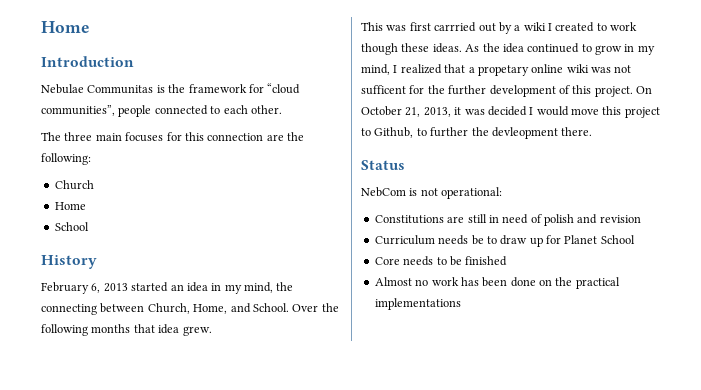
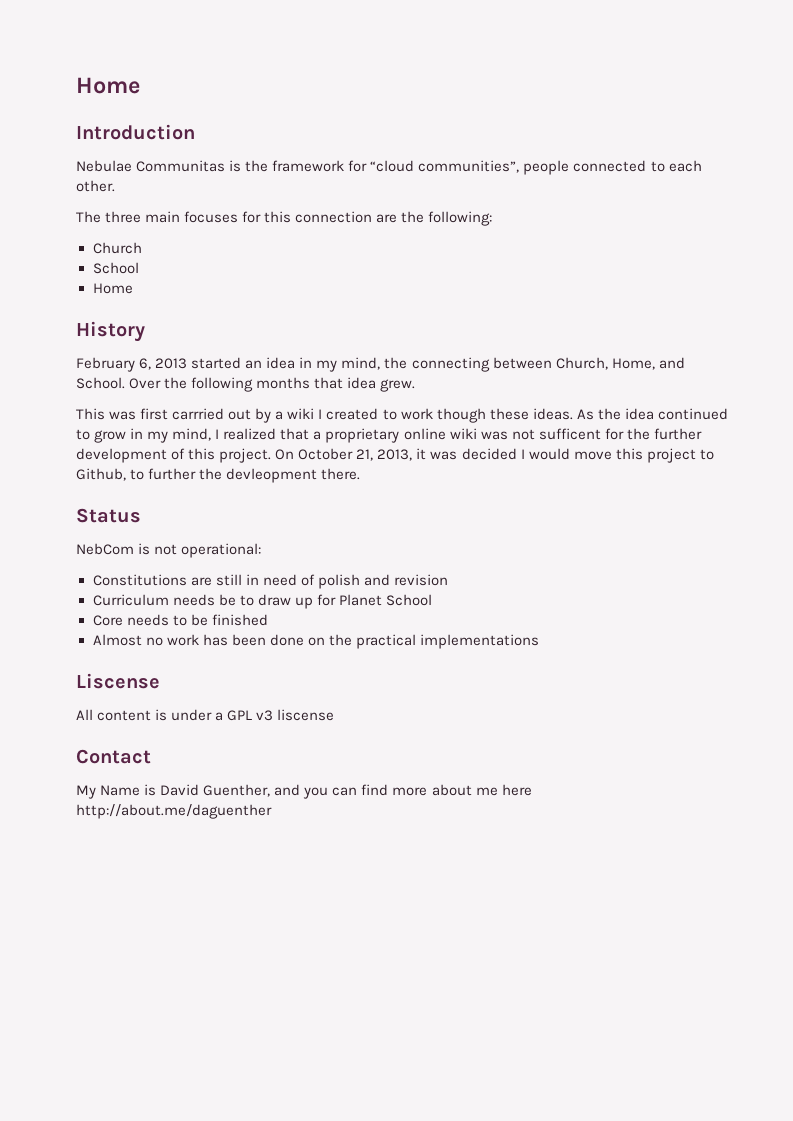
[54,202,86,210] [54,222,89,231] // Home // School -> [92,262,139,274] [92,283,133,294] // School // Home
[477,65,529,76] propetary -> [325,428,400,443] proprietary
(461, 304) none -> [76,673,160,689] [76,709,335,721] [76,749,151,764] [76,784,532,799] [76,804,272,819] // Liscense // All content is under a GPL v3 liscense // Contact // My Name is David Guenther, and you can find more about me here http://about.me/daguenther

